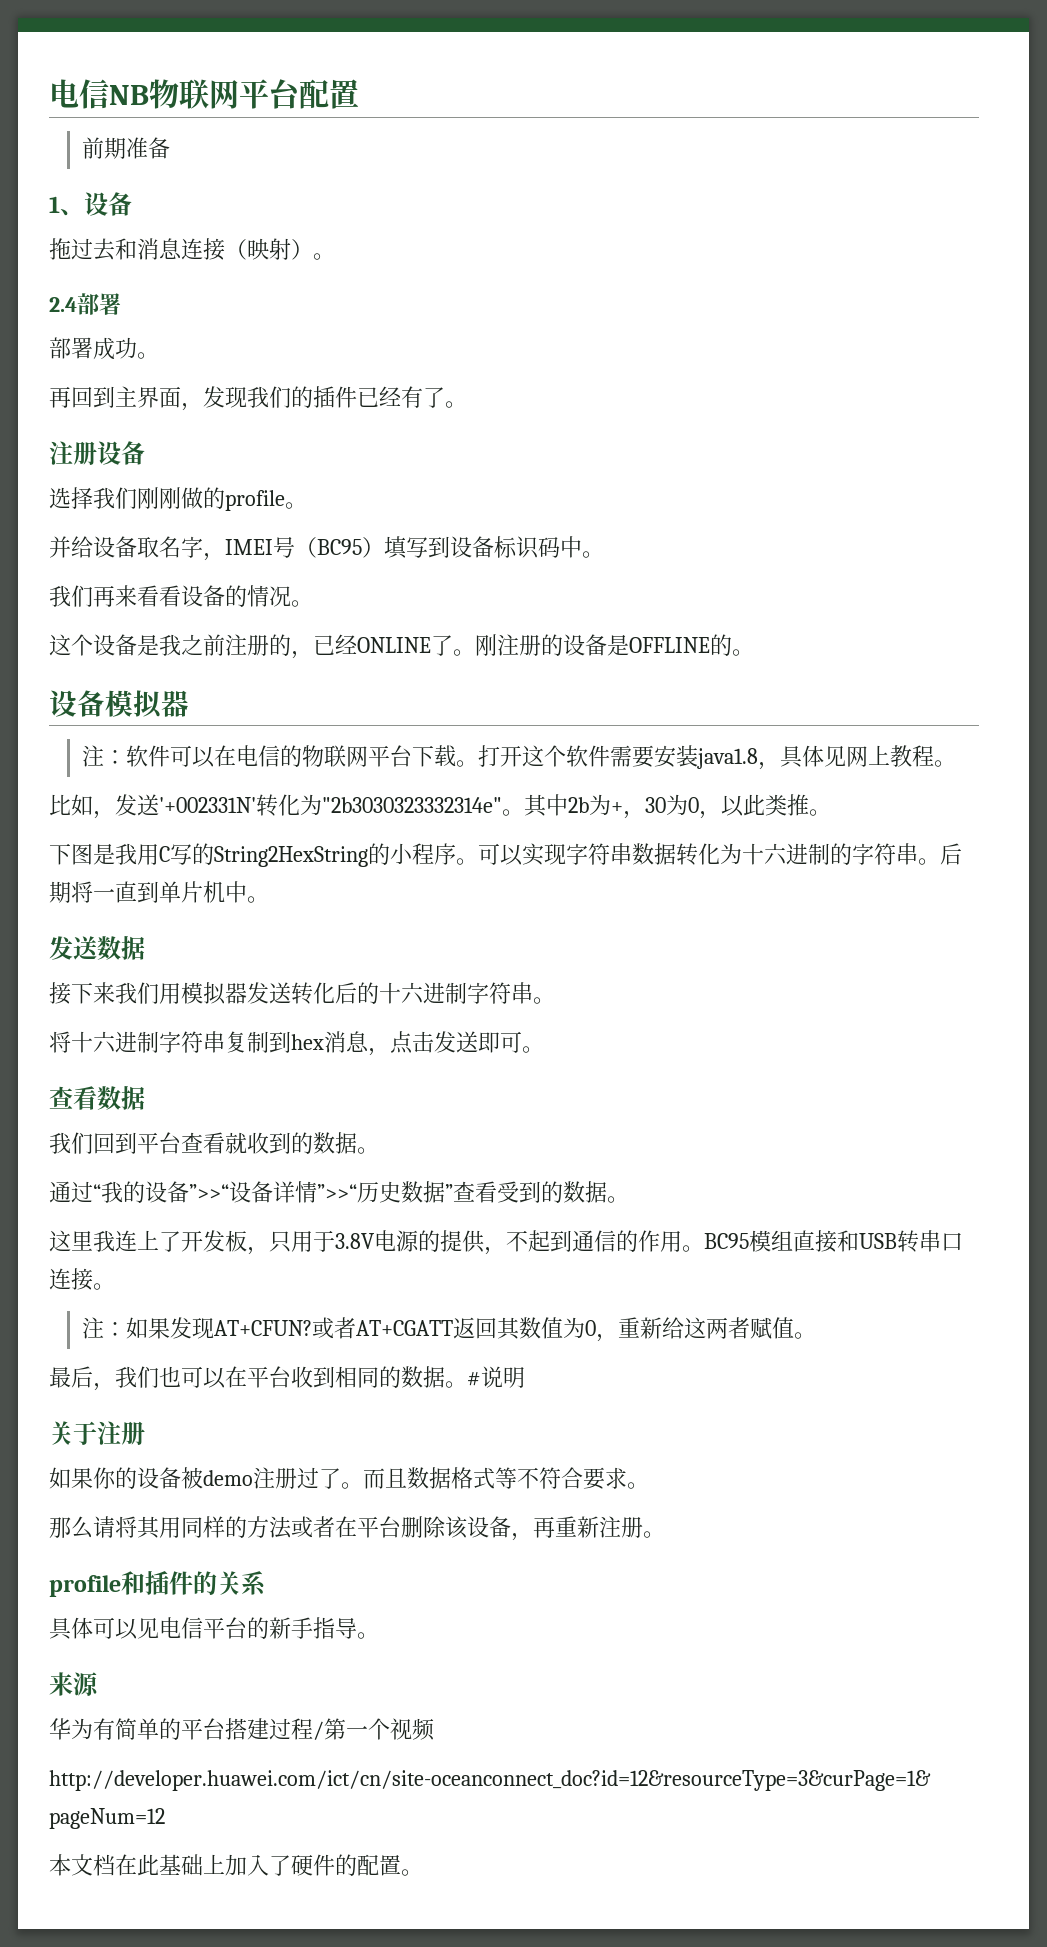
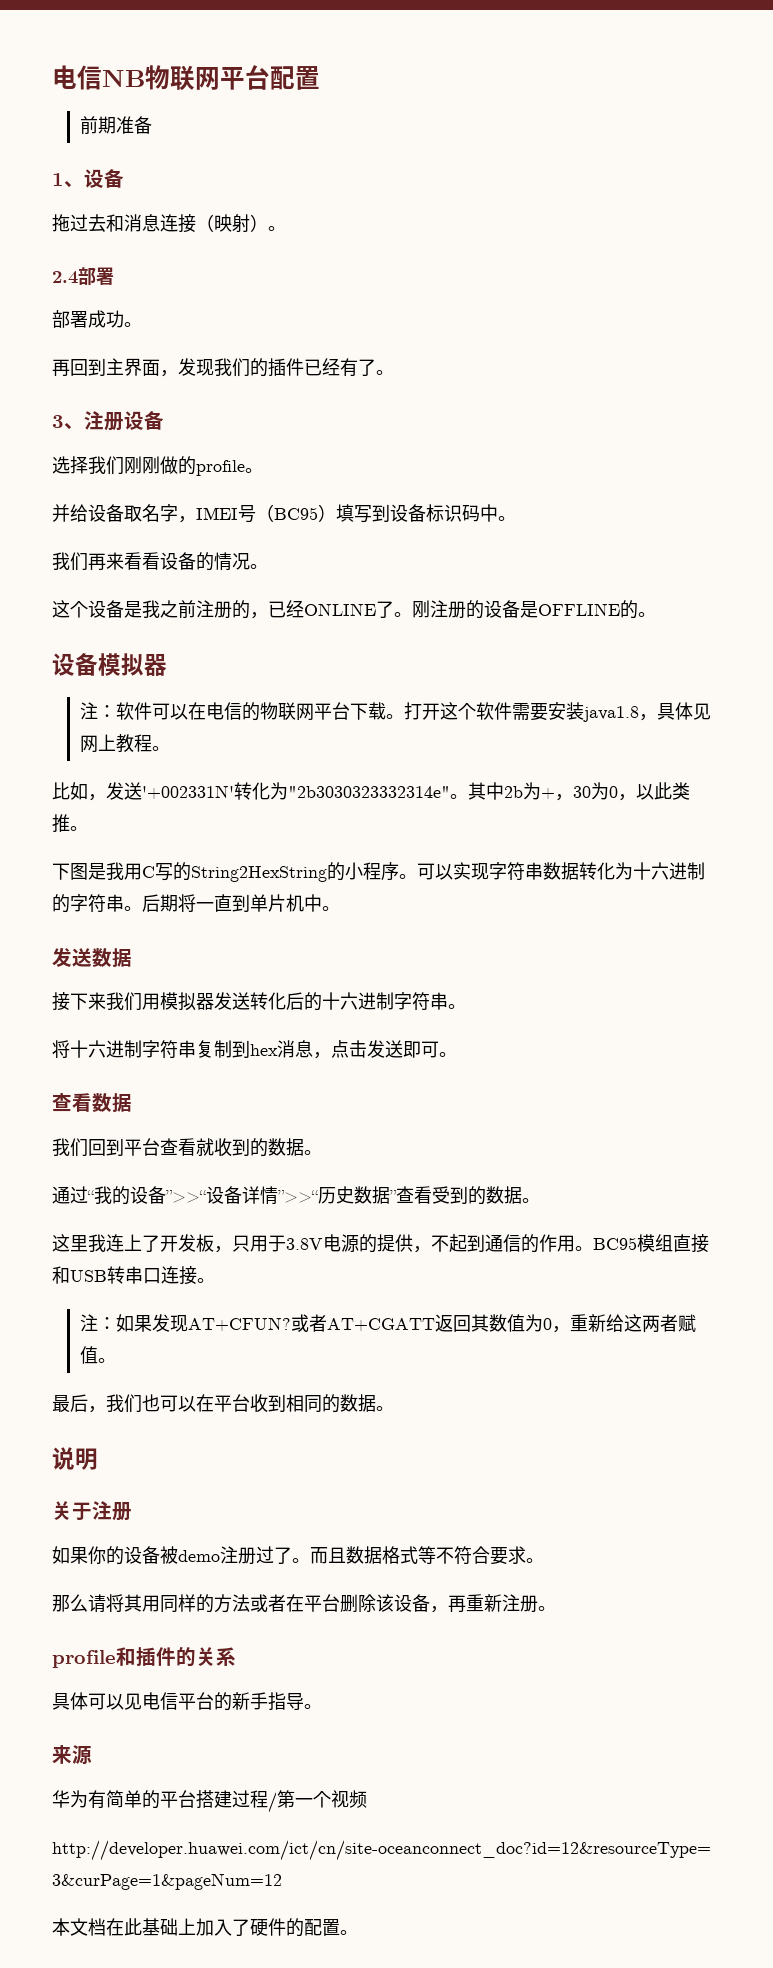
(467, 404) none -> [52,415,84,430] 3、
[467,1371,481,1386] # -> (394, 1408) //

